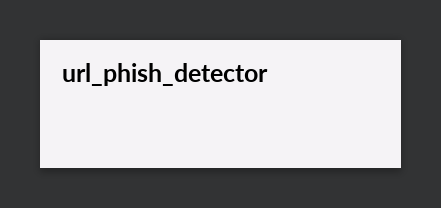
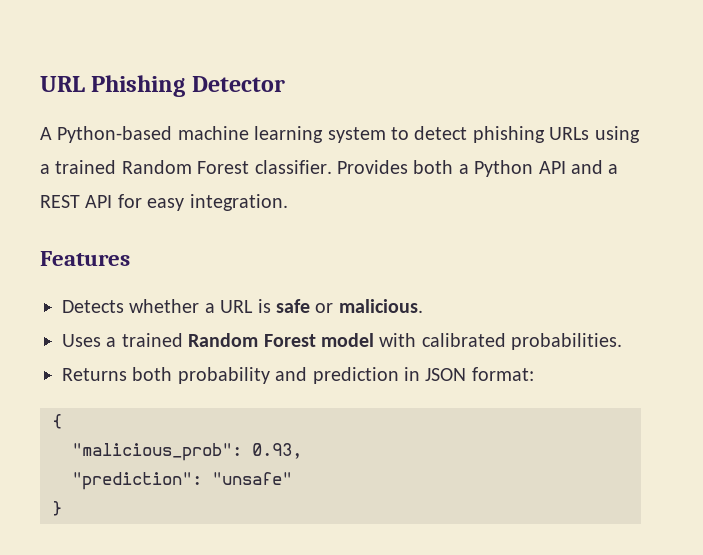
[62,63,268,86] url_phish_detector -> [40,75,285,97] [40,126,640,143] [40,160,619,177] [40,194,288,211] [40,251,130,266] [62,299,423,313] [62,333,623,350] [62,367,534,384] [52,414,62,429] [72,443,302,461] [72,472,292,490] [52,501,62,516] URL Phishing Detector // A Python-based machine learning system to detect phishing URLs using a trained Random Forest classifier. Provides both a Python API and a REST API for easy integration. // Features // Detects whether a URL is safe or malicious. // Uses a trained Random Forest model with calibrated probabilities. // Returns both probability and prediction in JSON format: // { // "malicious_prob": 0.93, // "prediction": "unsafe" // }

